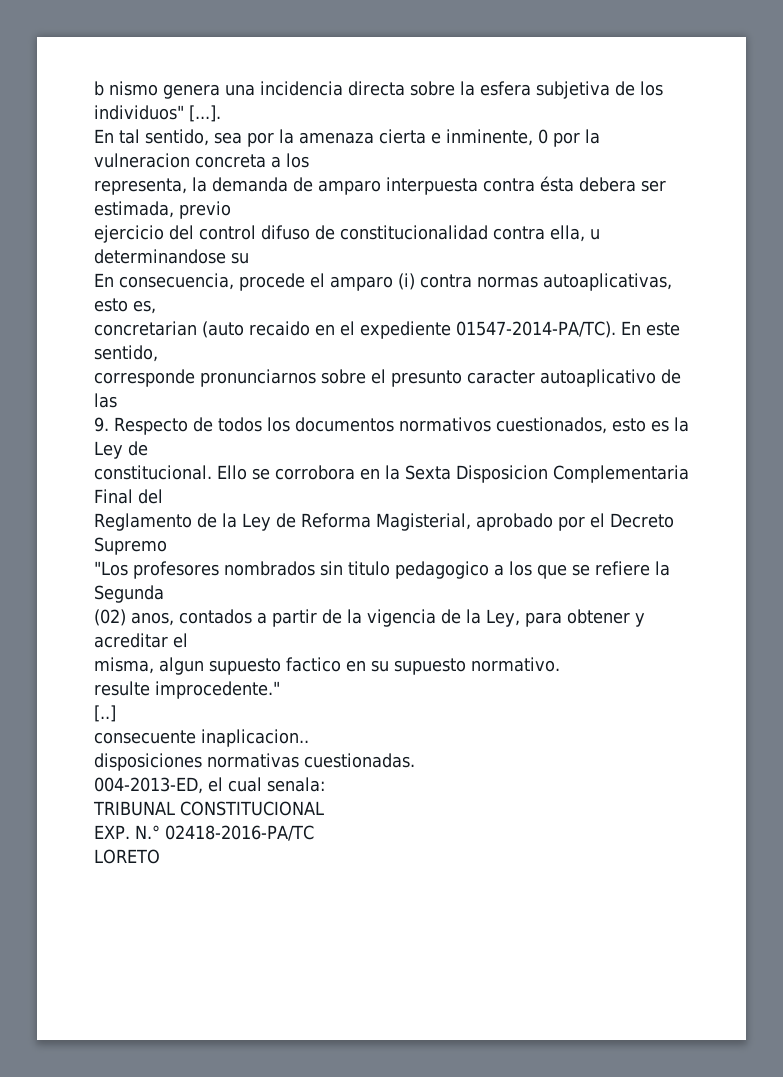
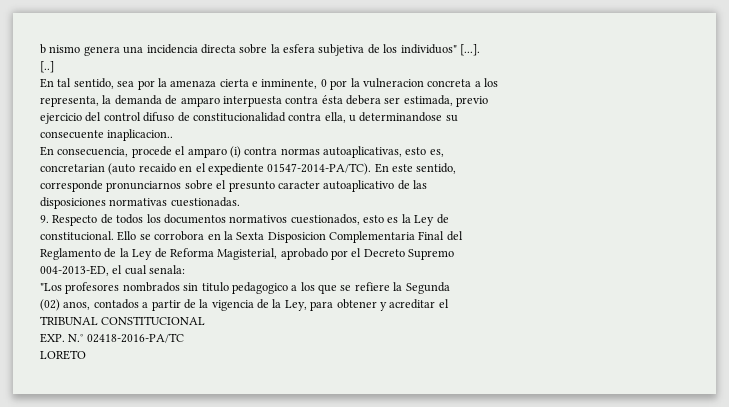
(221, 113) none -> [40,61,54,73] // [..]
(249, 258) none -> [40,129,174,141] // consecuente inaplicacion..
(117, 400) none -> [40,197,240,209] // disposiciones normativas cuestionadas.
(167, 546) none -> [40,265,186,276] // 004-2013-ED, el cual senala:
[94,657,560,675] [94,681,280,699] [94,705,116,722] [94,729,309,747] [94,753,415,771] [94,777,325,794] // misma, algun supuesto factico en su supuesto normativo. // resulte improcedente." // [..] // consecuente inaplicacion.. // disposiciones normativas cuestionadas. // 004-2013-ED, el cual senala: -> (449, 303) none

